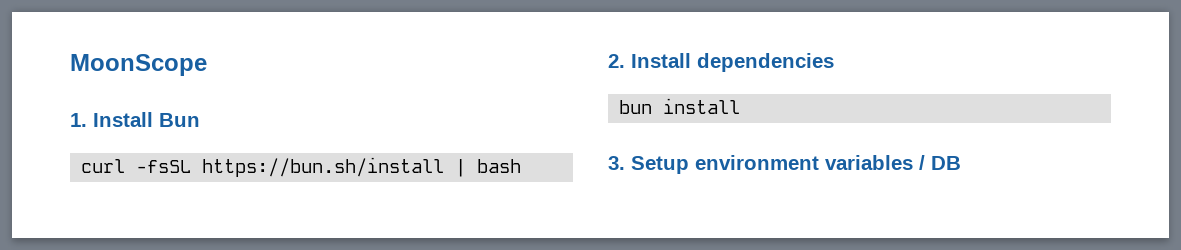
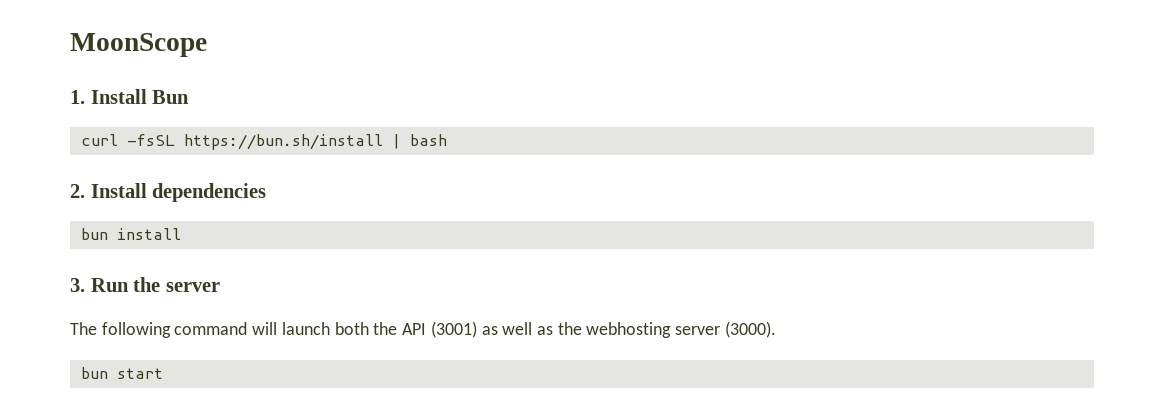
[631,155,961,174] Setup environment variables / DB -> [90,277,220,292] [70,321,776,338] [80,367,163,379] Run the server // The following command will launch both the API (3001) as well as the webhosting server (3000). // bun start

